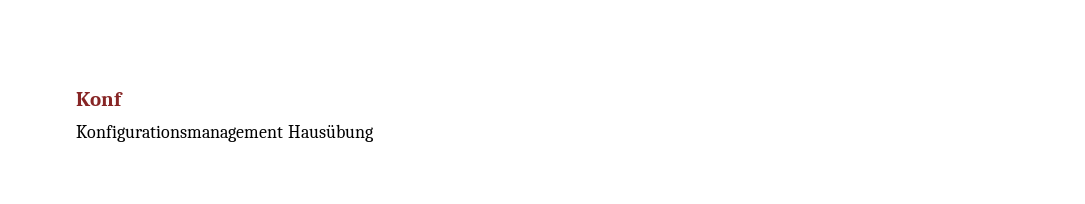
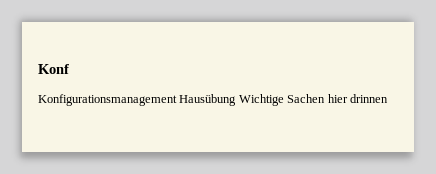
(374, 133) none -> [238,94,388,106] Wichtige Sachen hier drinnen

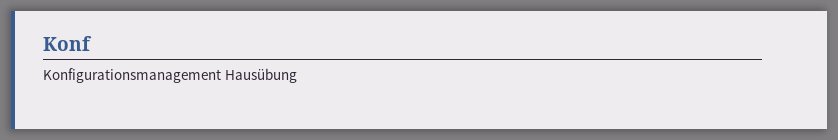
[238,94,388,106] Wichtige Sachen hier drinnen -> (297, 75) none

